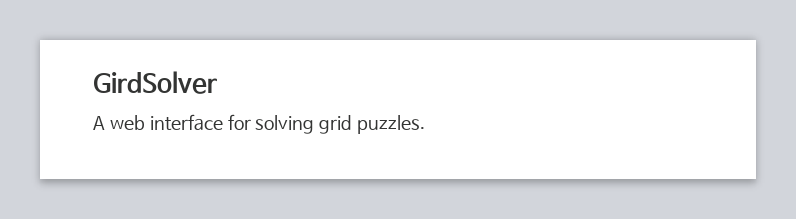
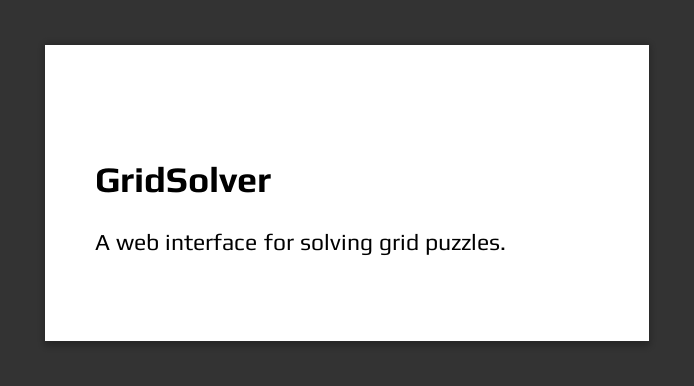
[93,71,217,94] GirdSolver -> [95,166,271,193] GridSolver

